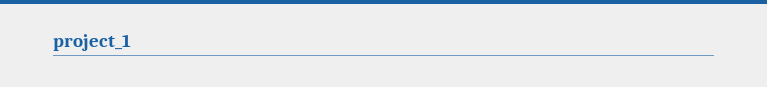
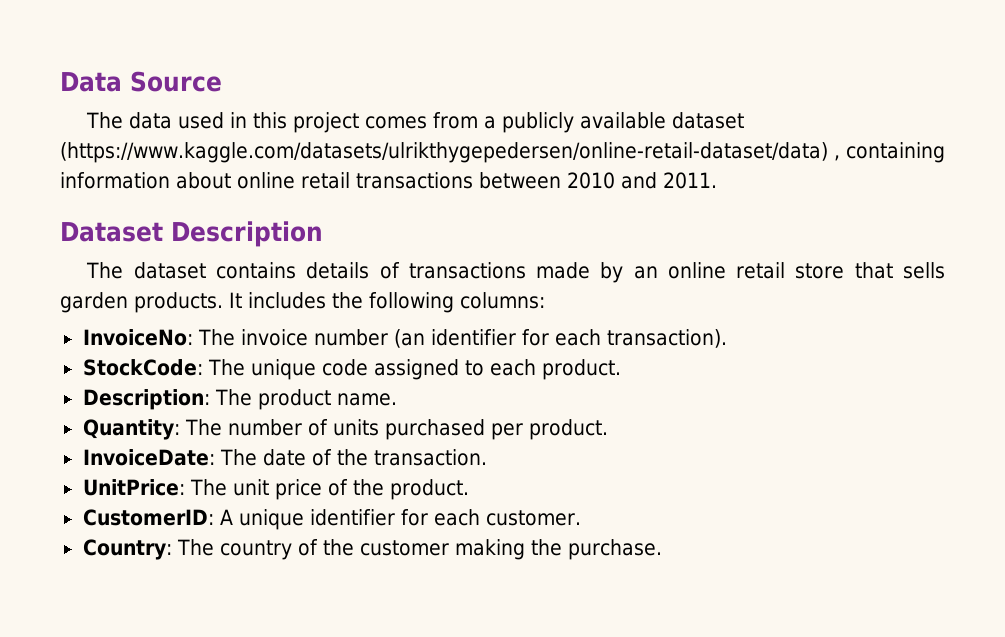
[53,34,131,51] project_1 -> [60,71,222,92] [86,112,745,133] [60,142,945,163] [60,172,717,189] [60,221,323,247] [86,262,945,283] [60,292,545,313] [82,329,727,348] [82,359,621,380] [82,389,397,410] [82,419,608,440] [82,449,487,466] [82,479,469,500] [82,509,581,530] [82,539,662,560] Data Source // The data used in this project comes from a publicly available dataset (https://www.kaggle.com/datasets/ulrikthygepedersen/online-retail-dataset/data) , containing information about online retail transactions between 2010 and 2011. // Dataset Description // The dataset contains details of transactions made by an online retail store that sells garden products. It includes the following columns: // InvoiceNo: The invoice number (an identifier for each transaction). // StockCode: The unique code assigned to each product. // Description: The product name. // Quantity: The number of units purchased per product. // InvoiceDate: The date of the transaction. // UnitPrice: The unit price of the product. // CustomerID: A unique identifier for each customer. // Country: The country of the customer making the purchase.

